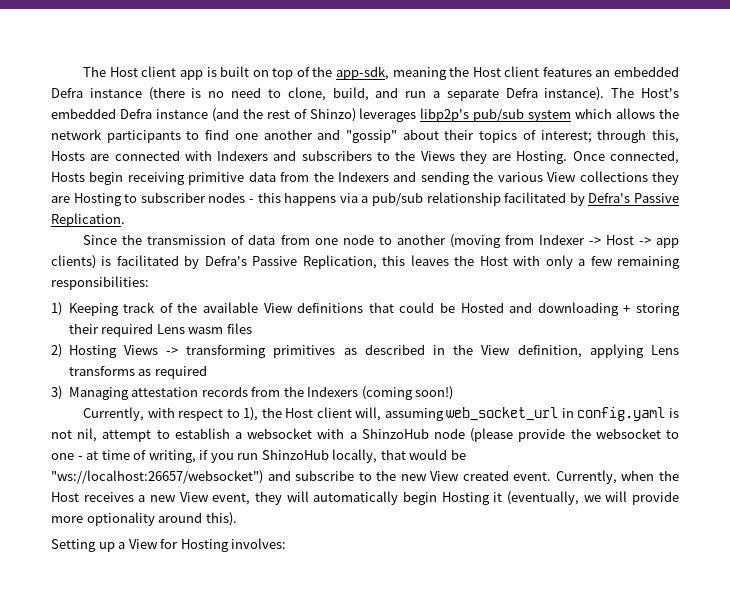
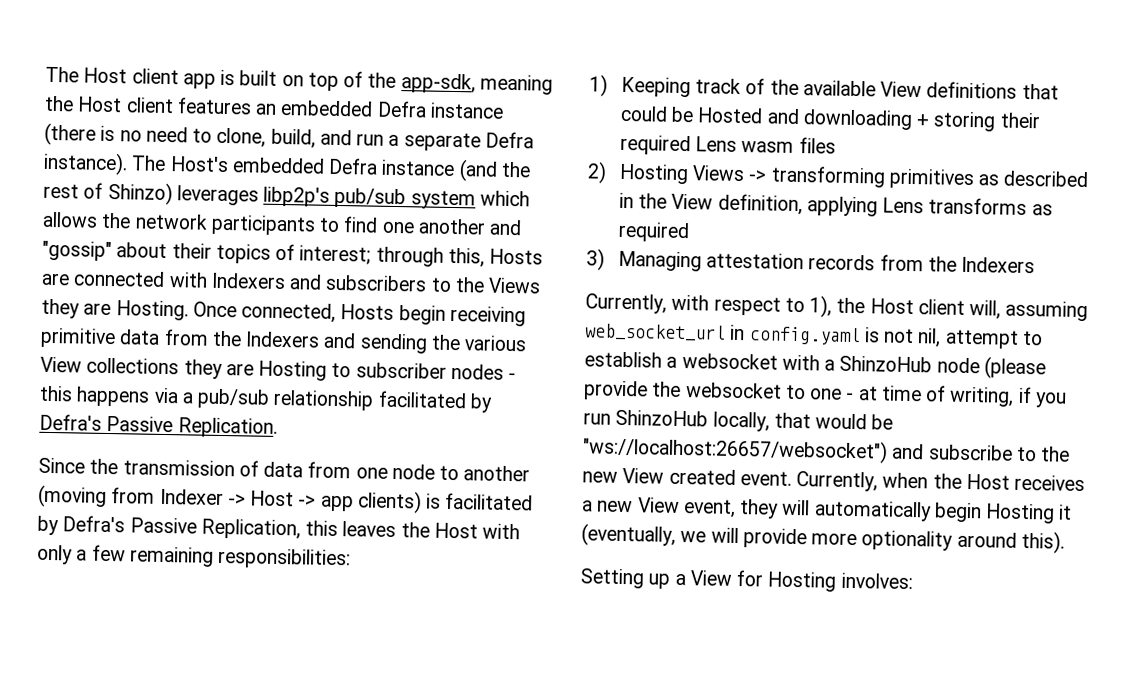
[361,386,454,400] (coming soon!) -> (1036, 265) none

